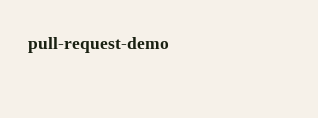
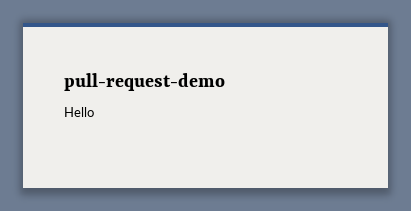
(169, 45) none -> [64,107,94,117] // Hello

